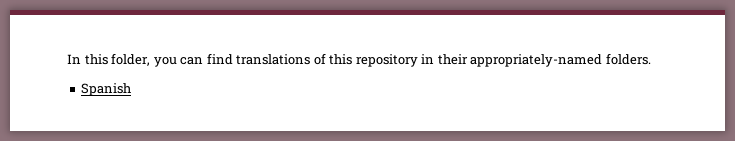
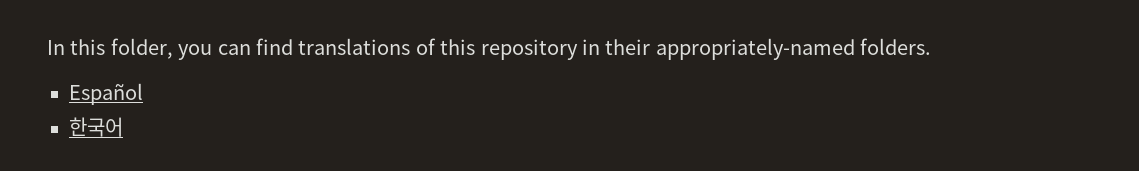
[81,83,132,96] Spanish -> [69,83,143,105] [69,117,123,137] Español // 한국어

